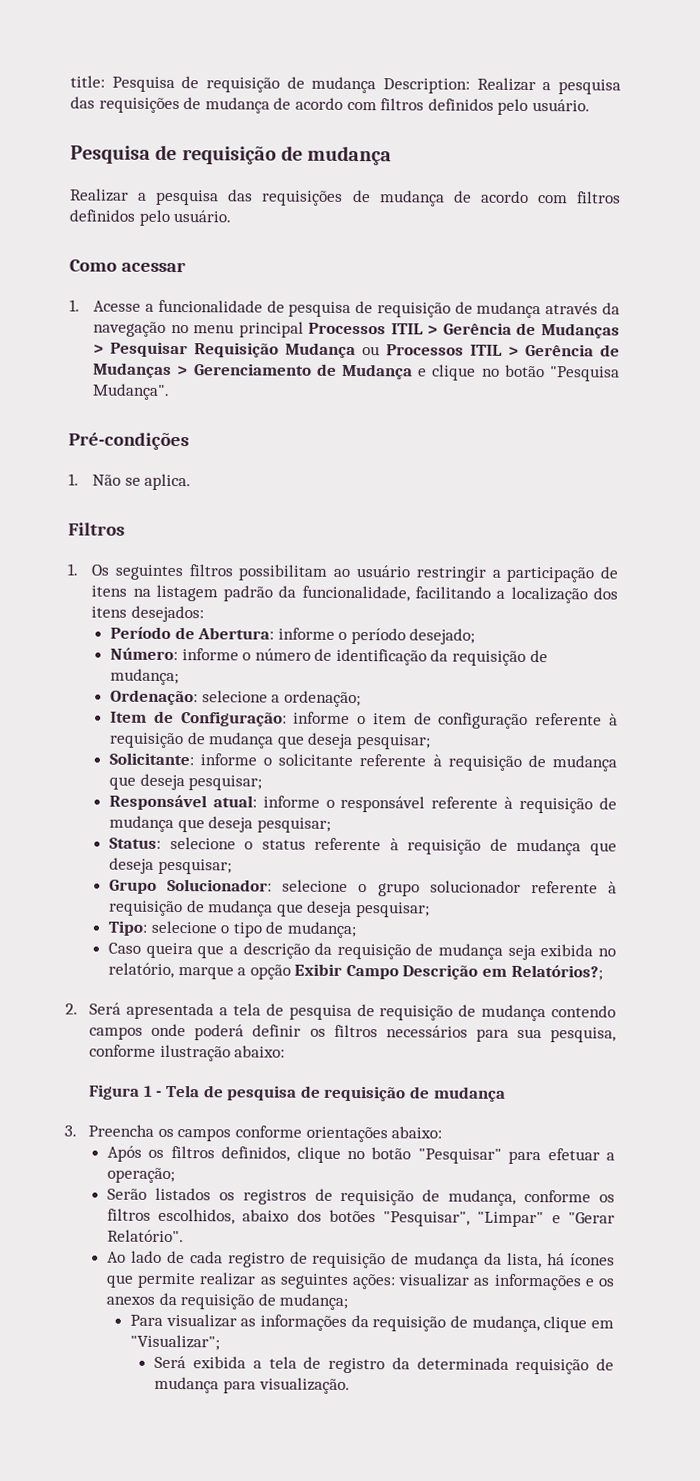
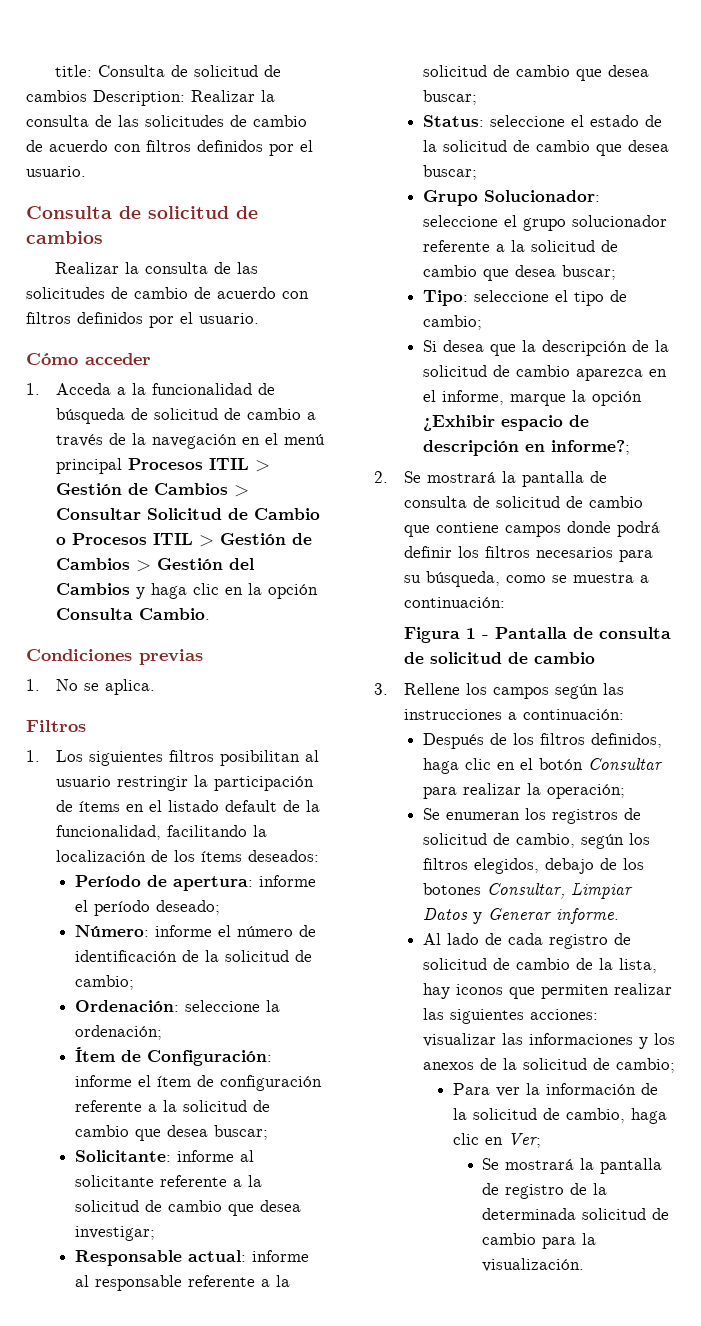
[111,76,621,95] [70,96,590,115] [70,144,393,166] [70,188,622,207] [69,209,232,226] [69,259,186,273] [69,299,621,319] [93,321,620,339] [93,341,621,359] [93,362,621,382] [92,383,170,400] [68,432,189,451] [68,473,122,486] Pesquisa de requisição de mudança Description: Realizar a pesquisa das requisições de mudança de acordo com filtros definidos pelo usuário. // Pesquisa de requisição de mudança // Realizar a pesquisa das requisições de mudança de acordo com filtros definidos pelo usuário. // Como acessar // 1. Acesse a funcionalidade de pesquisa de requisição de mudança através da navegação no menu principal Processos ITIL > Gerência de Mudanças > Pesquisar Requisição Mudança ou Processos ITIL > Gerência de Mudanças > Gerenciamento de Mudança e clique no botão "Pesquisa Mudança". // Pré-condições // 1. Não -> [97,65,281,77] [26,90,275,106] [26,115,307,127] [26,140,313,156] [26,166,86,177] [26,206,258,219] [26,231,103,244] [54,262,258,274] [26,287,309,299] [26,312,259,328] [26,353,151,365] [26,383,276,395] [56,408,317,424] [56,433,326,449] [56,458,271,474] [56,483,250,497] [56,508,321,520] [56,533,313,547] [56,558,255,572] [56,583,319,599] [56,608,211,620] [26,649,203,665] [26,679,79,691] Consulta de solicitud de cambios Description: Realizar la consulta de las solicitudes de cambio de acuerdo con filtros definidos por el usuario. // Consulta de solicitud de cambios // Realizar la consulta de las solicitudes de cambio de acuerdo con filtros definidos por el usuario. // Cómo acceder // 1. Acceda a la funcionalidad de búsqueda de solicitud de cambio a través de la navegación en el menú principal Procesos ITIL > Gestión de Cambios > Consultar Solicitud de Cambio o Procesos ITIL > Gestión de Cambios > Gestión del Cambios y haga clic en la opción Consulta Cambio. // Condiciones previas // 1. No
[91,564,618,583] [91,584,618,604] [91,605,204,623] [109,626,476,645] Os seguintes filtros possibilitam ao usuário restringir a participação de itens na listagem padrão da funcionalidade, facilitando a localização dos itens desejados: // Período de Abertura: informe o período desejado; -> [56,750,320,766] [56,775,315,791] [56,800,321,812] [56,825,268,840] [56,850,320,862] [74,875,316,891] [74,900,220,916] Los siguientes filtros posibilitan al usuario restringir la participación de ítems en el listado default de la funcionalidad, facilitando la localización de los ítems deseados: // Período de apertura: informe el período deseado;
[242,652,252,661] o -> [217,925,231,937] el
[335,648,548,666] [109,668,179,686] [109,689,361,708] [109,710,618,729] [108,732,431,750] identificação da requisição de mudança; // Ordenação: selecione a ordenação; // Item de Configuração: informe o item de configuração referente à requisição de mudança que deseja pesquisar; -> [74,950,312,962] [74,975,134,990] [74,1000,280,1012] [74,1025,162,1040] [74,1047,272,1066] [74,1075,322,1091] [74,1100,270,1112] [74,1125,268,1141] identificación de la solicitud de cambio; // Ordenación: seleccione la ordenación; // Ítem de Configuración: informe el ítem de configuración referente a la solicitud de cambio que desea buscar;
[263,757,273,766] o -> [239,1150,254,1162] al
[432,754,617,772] [108,773,263,791] [108,794,617,814] [108,815,331,833] [108,836,617,856] [108,857,232,875] à requisição de mudança que deseja pesquisar; // Responsável atual: informe o responsável referente à requisição de mudança que deseja pesquisar; // Status: selecione o status referente à requisição de mudança que deseja pesquisar; -> [232,1175,262,1187] [74,1200,301,1216] [74,1226,155,1241] [74,1250,309,1266] [74,1275,290,1291] [422,65,649,81] [422,90,477,105] [422,115,662,127] [422,140,669,156] [422,165,477,180] a la solicitud de cambio que desea investigar; // Responsable actual: informe al responsable referente a la solicitud de cambio que desea buscar; // Status: seleccione el estado de la solicitud de cambio que desea buscar;
[282,879,368,893] selecione o -> [422,215,517,227] seleccione el
[608,881,617,894] [108,900,430,918] [107,920,356,939] [107,942,616,961] [107,962,603,981] [65,1002,616,1022] [89,1023,616,1043] [89,1044,286,1062] [88,1084,506,1102] [64,1124,443,1143] [106,1145,616,1165] [106,1167,175,1184] [106,1187,616,1206] [106,1208,615,1228] [106,1229,184,1243] [106,1251,126,1263] à requisição de mudança que deseja pesquisar; // Tipo: selecione o tipo de mudança; // Caso queira que a descrição da requisição de mudança seja exibida no relatório, marque a opção Exibir Campo Descrição em Relatórios?; // 2. Será apresentada a tela de pesquisa de requisição de mudança contendo campos onde poderá definir os filtros necessários para sua pesquisa, conforme ilustração abaixo: // Figura 1 - Tela de pesquisa de requisição de mudança // 3. Preencha os campos conforme orientações abaixo: // Após os filtros definidos, clique no botão "Pesquisar" para efetuar a operação; // Serão listados os registros de requisição de mudança, conforme os filtros escolhidos, abaixo dos botões "Pesquisar", "Limpar" e "Gerar Relatório". // Ao -> [495,240,618,252] [422,265,616,281] [422,290,627,306] [422,315,482,330] [422,340,669,356] [422,365,667,381] [422,390,642,406] [422,415,589,431] [422,440,630,456] [374,471,608,487] [404,496,644,508] [404,521,661,537] [404,546,654,562] [404,571,650,587] [404,597,506,608] [404,627,672,643] [404,652,596,664] [374,683,625,699] [404,709,625,720] [422,733,662,749] [422,758,663,774] [422,783,625,799] [422,808,641,824] [422,833,650,849] [422,858,644,874] [422,883,633,899] [422,908,619,924] [422,933,441,945] a la solicitud de cambio que desea buscar; // Tipo: seleccione el tipo de cambio; // Si desea que la descripción de la solicitud de cambio aparezca en el informe, marque la opción ¿Exhibir espacio de descripción en informe?; // 2. Se mostrará la pantalla de consulta de solicitud de cambio que contiene campos donde podrá definir los filtros necesarios para su búsqueda, como se muestra a continuación: // Figura 1 - Pantalla de consulta de solicitud de cambio // 3. Rellene los campos según las instrucciones a continuación: // Después de los filtros definidos, haga clic en el botón Consultar para realizar la operación; // Se enumeran los registros de solicitud de cambio, según los filtros elegidos, debajo de los botones Consultar, Limpiar Datos y Generar informe. // Al
[312,1252,615,1269] [105,1272,614,1291] [105,1292,349,1311] [130,1313,615,1333] [130,1334,221,1351] [154,1355,614,1375] [154,1376,350,1395] requisição de mudança da lista, há ícones que permite realizar as seguintes ações: visualizar as informações e os anexos da requisição de mudança; // Para visualizar as informações da requisição de mudança, clique em "Visualizar"; // Será exibida a tela de registro da determinada requisição de mudança para visualização. -> [422,958,657,973] [422,983,672,999] [422,1008,598,1024] [422,1033,675,1049] [422,1058,675,1073] [452,1083,658,1097] [452,1108,667,1124] [452,1133,541,1148] [482,1158,663,1174] [482,1183,608,1199] [482,1208,670,1220] [482,1233,597,1249] [482,1258,585,1272] solicitud de cambio de la lista, hay iconos que permiten realizar las siguientes acciones: visualizar las informaciones y los anexos de la solicitud de cambio; // Para ver la información de la solicitud de cambio, haga clic en Ver; // Se mostrará la pantalla de registro de la determinada solicitud de cambio para la visualización.

